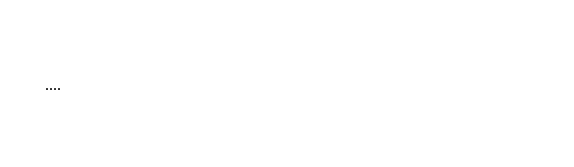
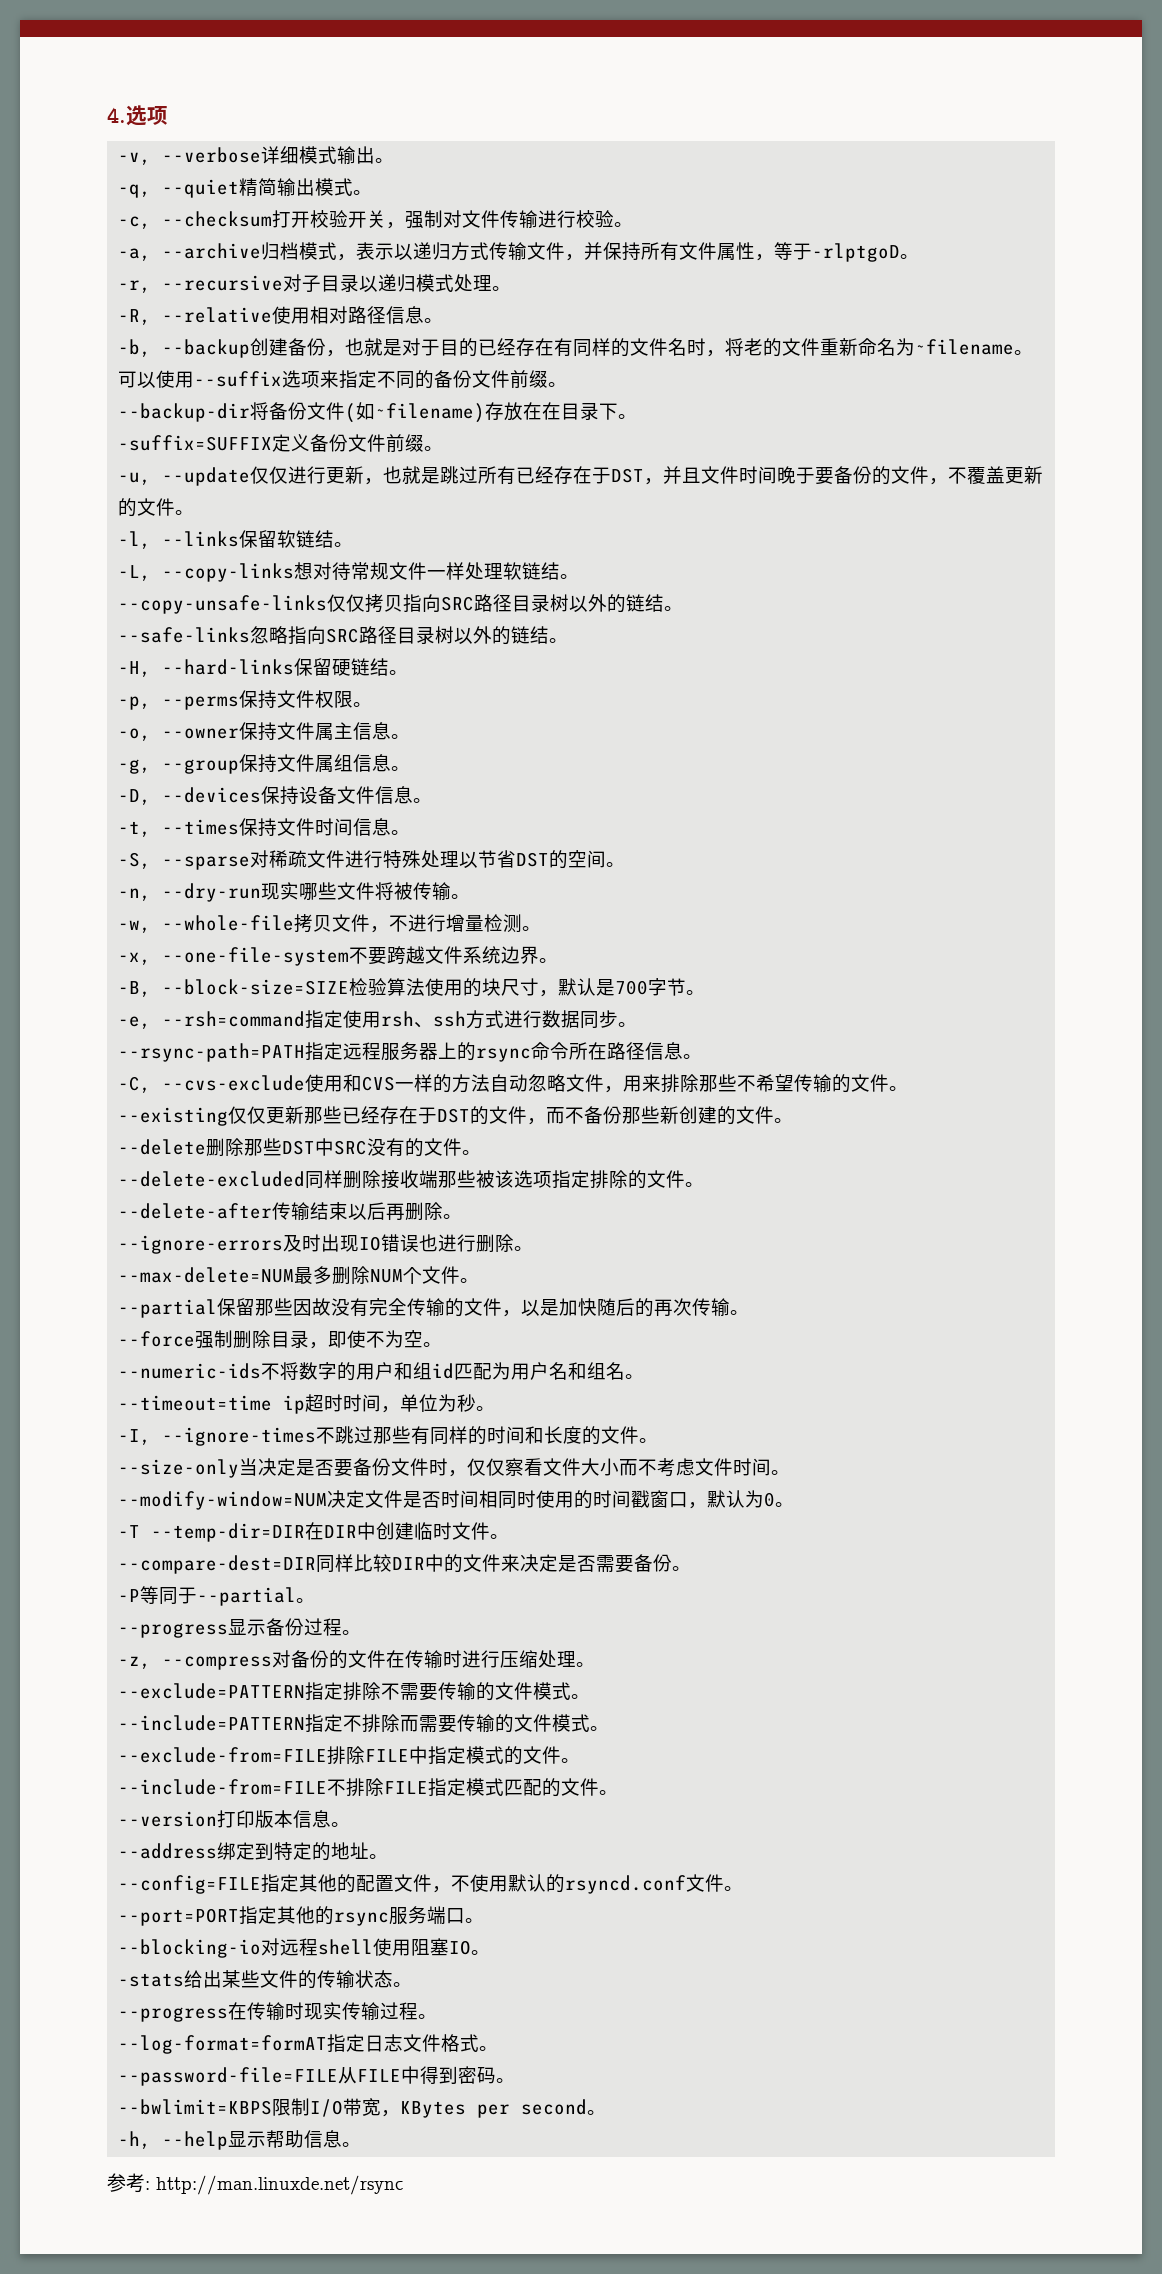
[45,88,61,90] .... -> [107,105,168,126] [118,146,395,165] [118,178,373,198] [118,210,634,229] [118,242,920,262] [118,274,512,293] [118,306,444,325] [118,338,1034,358] [118,370,568,389] [118,402,638,423] [118,434,444,452] [118,466,1044,486] [118,498,195,517] [118,530,354,549] [118,562,580,582] [118,594,684,614] [118,626,569,645] [118,658,409,677] [118,690,373,710] [118,722,411,741] [118,754,411,774] [118,786,433,805] [118,818,411,837] [118,850,626,870] [118,882,471,902] [118,914,542,933] [118,946,559,966] [118,978,706,997] [118,1010,638,1029] [118,1042,703,1062] [118,1074,909,1093] [118,1106,794,1126] [118,1138,482,1157] [118,1170,705,1189] [118,1202,463,1221] [118,1234,534,1254] [118,1266,480,1285] [118,1298,750,1318] [118,1330,443,1349] [118,1362,645,1381] [118,1394,496,1414] [118,1426,659,1446] [118,1458,791,1478] [118,1490,795,1510] [118,1522,510,1542] [118,1554,692,1574] [118,1586,316,1606] [118,1618,362,1638] [118,1650,596,1670] [118,1682,591,1701] [118,1714,610,1733] [118,1746,581,1765] [118,1778,619,1797] [118,1810,351,1828] [118,1842,389,1861] [118,1874,744,1894] [118,1906,485,1926] [118,1938,491,1958] [118,1970,413,1989] [118,2002,438,2022] [118,2034,499,2054] [118,2066,516,2086] [118,2098,607,2118] [118,2130,362,2150] [107,2173,403,2195] 4.选项 // -v, --verbose详细模式输出。 // -q, --quiet精简输出模式。 // -c, --checksum打开校验开关，强制对文件传输进行校验。 // -a, --archive归档模式，表示以递归方式传输文件，并保持所有文件属性，等于-rlptgoD。 // -r, --recursive对子目录以递归模式处理。 // -R, --relative使用相对路径信息。 // -b, --backup创建备份，也就是对于目的已经存在有同样的文件名时，将老的文件重新命名为~filename。可以使用--suffix选项来指定不同的备份文件前缀。 // --backup-dir将备份文件(如~filename)存放在在目录下。 // -suffix=SUFFIX定义备份文件前缀。 // -u, --update仅仅进行更新，也就是跳过所有已经存在于DST，并且文件时间晚于要备份的文件，不覆盖更新的文件。 // -l, --links保留软链结。 // -L, --copy-links想对待常规文件一样处理软链结。 // --copy-unsafe-links仅仅拷贝指向SRC路径目录树以外的链结。 // --safe-links忽略指向SRC路径目录树以外的链结。 // -H, --hard-links保留硬链结。 // -p, --perms保持文件权限。 // -o, --owner保持文件属主信息。 // -g, --group保持文件属组信息。 // -D, --devices保持设备文件信息。 // -t, --times保持文件时间信息。 // -S, --sparse对稀疏文件进行特殊处理以节省DST的空间。 // -n, --dry-run现实哪些文件将被传输。 // -w, --whole-file拷贝文件，不进行增量检测。 // -x, --one-file-system不要跨越文件系统边界。 // -B, --block-size=SIZE检验算法使用的块尺寸，默认是700字节。 // -e, --rsh=command指定使用rsh、ssh方式进行数据同步。 // --rsync-path=PATH指定远程服务器上的rsync命令所在路径信息。 // -C, --cvs-exclude使用和CVS一样的方法自动忽略文件，用来排除那些不希望传输的文件。 // --existing仅仅更新那些已经存在于DST的文件，而不备份那些新创建的文件。 // --delete删除那些DST中SRC没有的文件。 // --delete-excluded同样删除接收端那些被该选项指定排除的文件。 // --delete-after传输结束以后再删除。 // --ignore-errors及时出现IO错误也进行删除。 // --max-delete=NUM最多删除NUM个文件。 // --partial保留那些因故没有完全传输的文件，以是加快随后的再次传输。 // --force强制删除目录，即使不为空。 // --numeric-ids不将数字的用户和组id匹配为用户名和组名。 // --timeout=time ip超时时间，单位为秒。 // -I, --ignore-times不跳过那些有同样的时间和长度的文件。 // --size-only当决定是否要备份文件时，仅仅察看文件大小而不考虑文件时间。 // --modify-window=NUM决定文件是否时间相同时使用的时间戳窗口，默认为0。 // -T --temp-dir=DIR在DIR中创建临时文件。 // --compare-dest=DIR同样比较DIR中的文件来决定是否需要备份。 // -P等同于--partial。 // --progress显示备份过程。 // -z, --compress对备份的文件在传输时进行压缩处理。 // --exclude=PATTERN指定排除不需要传输的文件模式。 // --include=PATTERN指定不排除而需要传输的文件模式。 // --exclude-from=FILE排除FILE中指定模式的文件。 // --include-from=FILE不排除FILE指定模式匹配的文件。 // --version打印版本信息。 // --address绑定到特定的地址。 // --config=FILE指定其他的配置文件，不使用默认的rsyncd.conf文件。 // --port=PORT指定其他的rsync服务端口。 // --blocking-io对远程shell使用阻塞IO。 // -stats给出某些文件的传输状态。 // --progress在传输时现实传输过程。 // --log-format=formAT指定日志文件格式。 // --password-file=FILE从FILE中得到密码。 // --bwlimit=KBPS限制I/O带宽，KBytes per second。 // -h, --help显示帮助信息。 // 参考: http://man.linuxde.net/rsync

